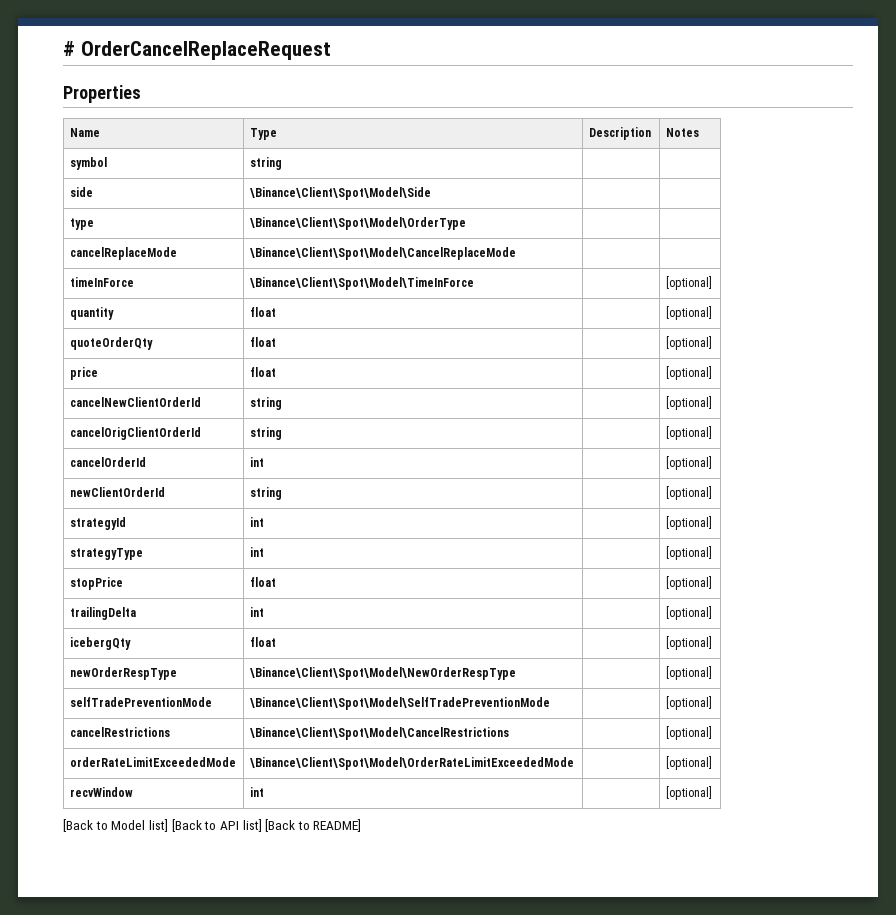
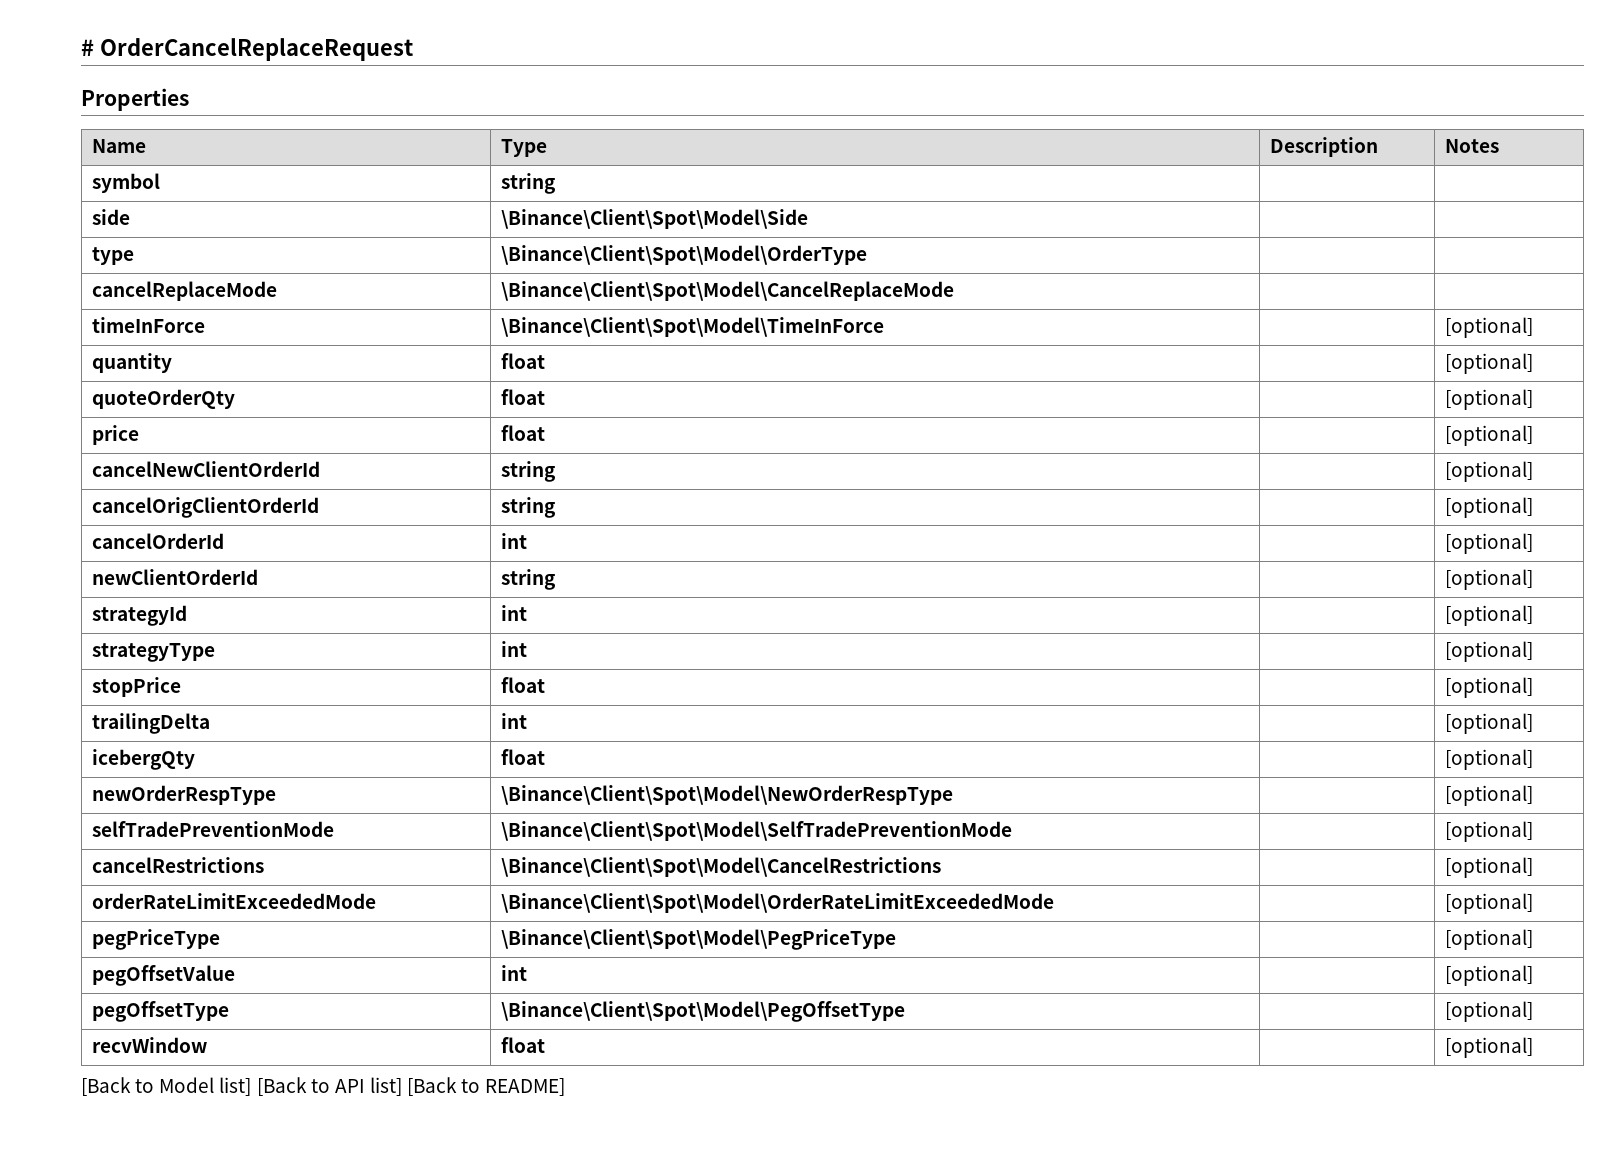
(712, 763) none -> [92,929,221,950] [501,929,897,950] [1445,929,1534,950] [92,965,236,986] [501,965,528,981] [1445,965,1534,986] [92,1001,230,1022] [501,1001,906,1022] [1445,1001,1534,1022] // pegPriceType | \Binance\Client\Spot\Model\PegPriceType | | [optional] // pegOffsetValue | int | | [optional] // pegOffsetType | \Binance\Client\Spot\Model\PegOffsetType | | [optional]
[249,787,264,797] int -> [501,1037,546,1053] float

